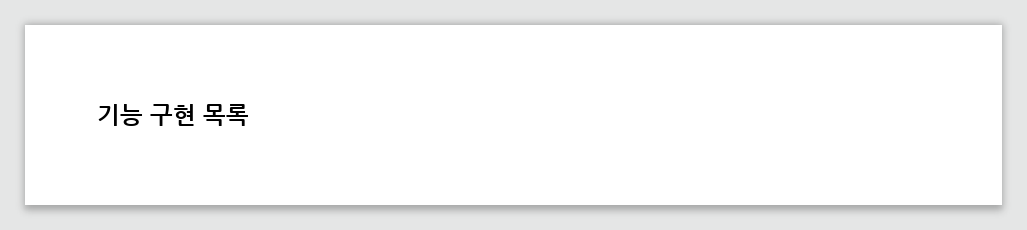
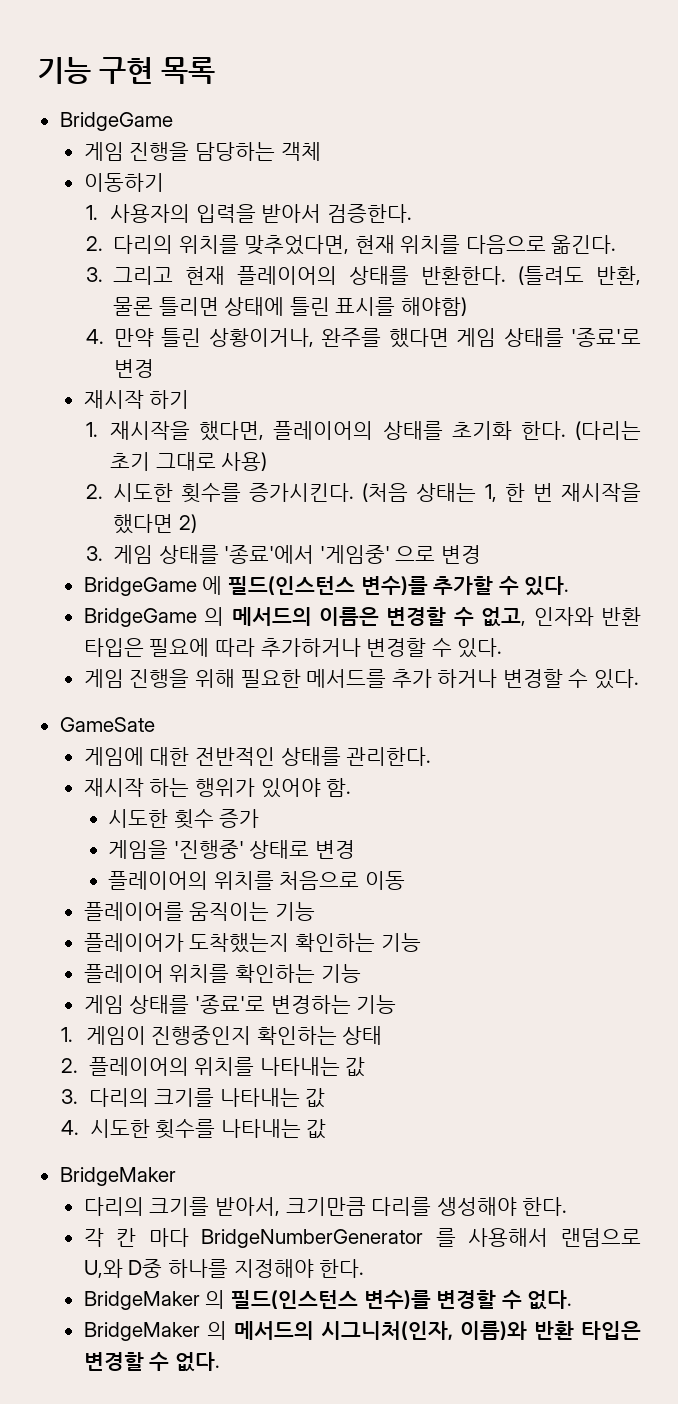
(249, 115) none -> [59,112,173,131] [83,142,321,161] [83,173,164,192] [85,204,412,223] [85,235,617,255] [85,266,641,285] [112,297,467,316] [85,328,641,348] [113,359,154,378] [83,390,190,409] [85,421,641,441] [110,452,268,471] [85,483,641,503] [112,514,197,534] [85,545,481,564] [83,576,570,596] [83,607,642,627] [83,638,503,658] [83,669,639,689] [59,717,155,732] [83,747,432,766] [83,778,352,798] [108,809,260,829] [108,840,355,859] [108,871,405,890] [83,902,315,921] [83,933,421,953] [83,964,361,983] [83,995,397,1014] [61,1026,383,1045] [61,1057,366,1077] [61,1088,326,1108] [61,1119,327,1139] [59,1167,176,1186] [83,1197,568,1216] [83,1228,641,1248] [83,1259,365,1278] [83,1290,573,1310] [83,1321,641,1341] [83,1352,220,1372] // BridgeGame // 게임 진행을 담당하는 객체 // 이동하기 // 1. 사용자의 입력을 받아서 검증한다. // 2. 다리의 위치를 맞추었다면, 현재 위치를 다음으로 옮긴다. // 3. 그리고 현재 플레이어의 상태를 반환한다. (틀려도 반환, 물론 틀리면 상태에 틀린 표시를 해야함) // 4. 만약 틀린 상황이거나, 완주를 했다면 게임 상태를 '종료'로 변경 // 재시작 하기 // 1. 재시작을 했다면, 플레이어의 상태를 초기화 한다. (다리는 초기 그대로 사용) // 2. 시도한 횟수를 증가시킨다. (처음 상태는 1, 한 번 재시작을 했다면 2) // 3. 게임 상태를 '종료'에서 '게임중' 으로 변경 // BridgeGame 에 필드(인스턴스 변수)를 추가할 수 있다. // BridgeGame 의 메서드의 이름은 변경할 수 없고, 인자와 반환 타입은 필요에 따라 추가하거나 변경할 수 있다. // 게임 진행을 위해 필요한 메서드를 추가 하거나 변경할 수 있다. // GameSate // 게임에 대한 전반적인 상태를 관리한다. // 재시작 하는 행위가 있어야 함. // 시도한 횟수 증가 // 게임을 '진행중' 상태로 변경 // 플레이어의 위치를 처음으로 이동 // 플레이어를 움직이는 기능 // 플레이어가 도착했는지 확인하는 기능 // 플레이어 위치를 확인하는 기능 // 게임 상태를 '종료'로 변경하는 기능 // 1. 게임이 진행중인지 확인하는 상태 // 2. 플레이어의 위치를 나타내는 값 // 3. 다리의 크기를 나타내는 값 // 4. 시도한 횟수를 나타내는 값 // BridgeMaker // 다리의 크기를 받아서, 크기만큼 다리를 생성해야 한다. // 각 칸 마다 BridgeNumberGenerator 를 사용해서 랜덤으로 U,와 D중 하나를 지정해야 한다. // BridgeMaker 의 필드(인스턴스 변수)를 변경할 수 없다. // BridgeMaker 의 메서드의 시그니처(인자, 이름)와 반환 타입은 변경할 수 없다.

